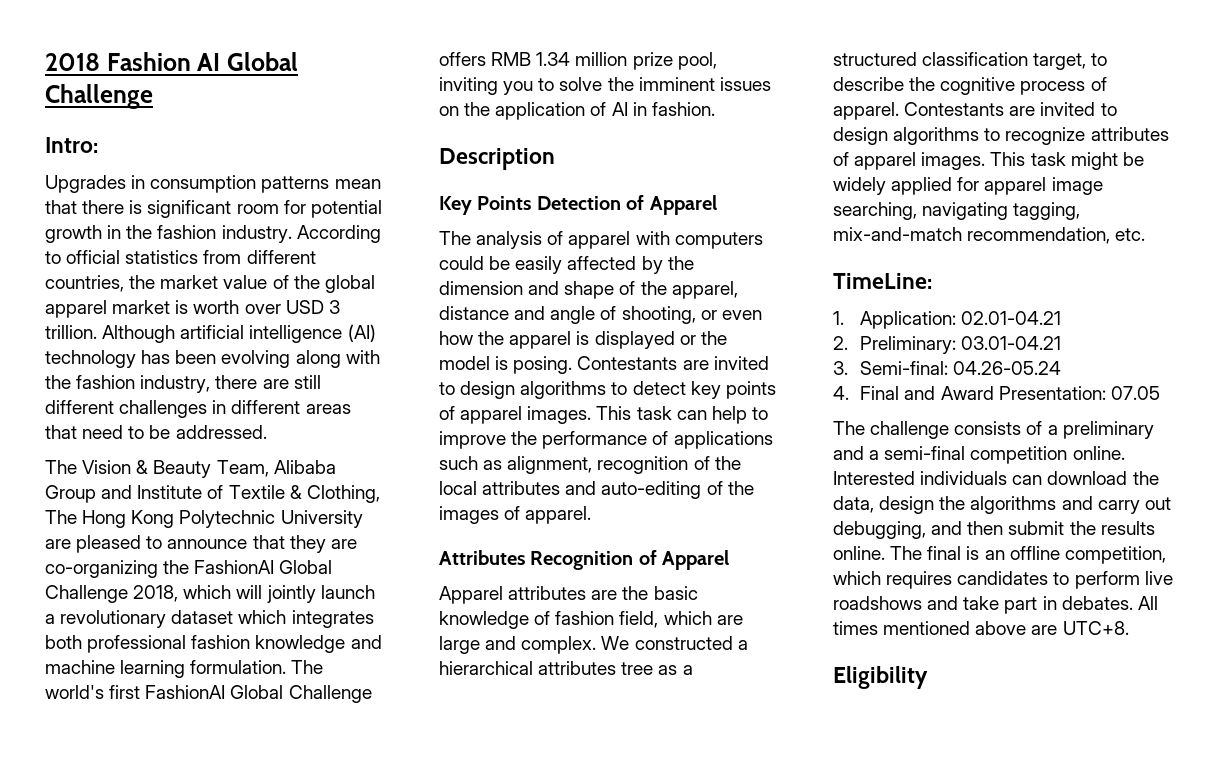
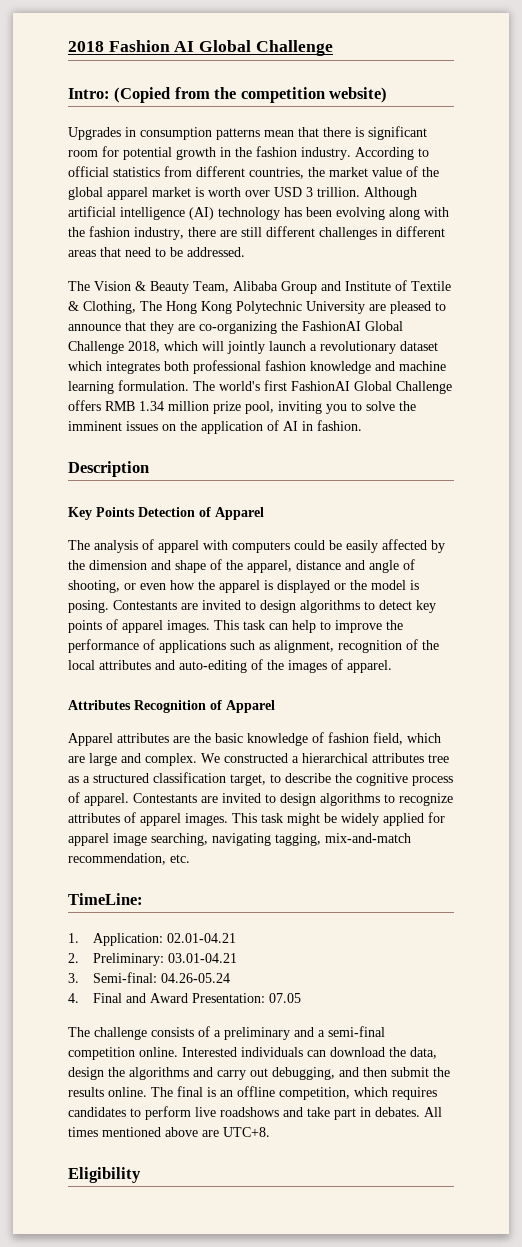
(98, 145) none -> [114,87,388,103] (Copied from the competition website)

